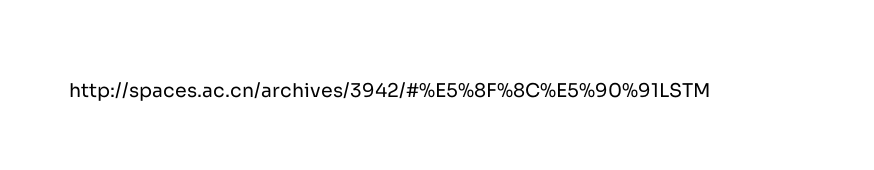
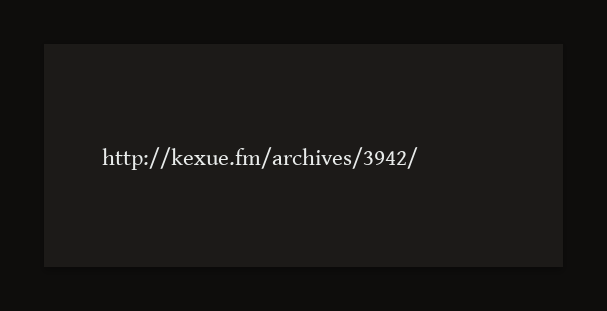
[69,82,710,101] http://spaces.ac.cn/archives/3942/#%E5%8F%8C%E5%90%91LSTM -> [102,147,418,170] http://kexue.fm/archives/3942/

